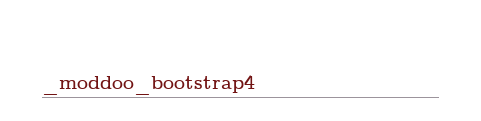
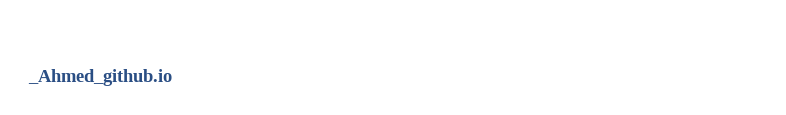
[42,74,255,95] _moddoo_bootstrap4 -> [28,69,172,86] _Ahmed_github.io

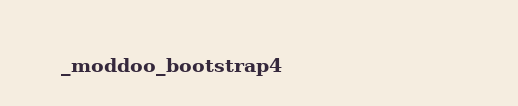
[28,69,172,86] _Ahmed_github.io -> [61,58,282,76] _moddoo_bootstrap4

